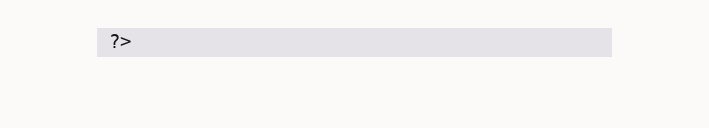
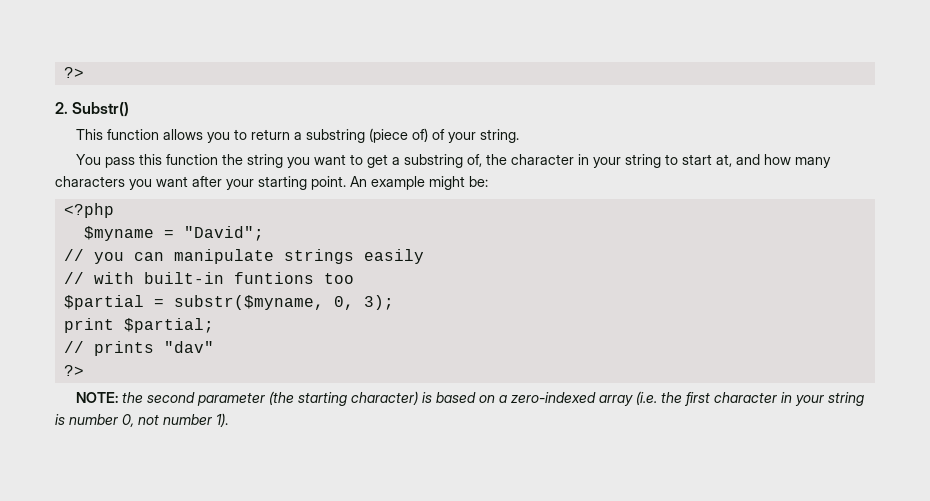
[108,34,131,48] ?> -> [63,67,84,78] [55,102,130,117] [76,128,520,143] [76,154,832,168] [55,176,488,190] [63,203,114,218] [83,226,264,241] [63,249,424,264] [63,272,354,284] [63,295,394,310] [63,318,214,333] [63,341,214,356] [63,365,84,376] [76,391,865,406] [55,413,228,427] ?> // 2. Substr() // This function allows you to return a substring (piece of) of your string. // You pass this function the string you want to get a substring of, the character in your string to start at, and how many characters you want after your starting point. An example might be: // <?php // $myname = "David"; // // you can manipulate strings easily // // with built-in funtions too // $partial = substr($myname, 0, 3); // print $partial; // // prints "dav" // ?> // NOTE: the second parameter (the starting character) is based on a zero-indexed array (i.e. the first character in your string is number 0, not number 1).

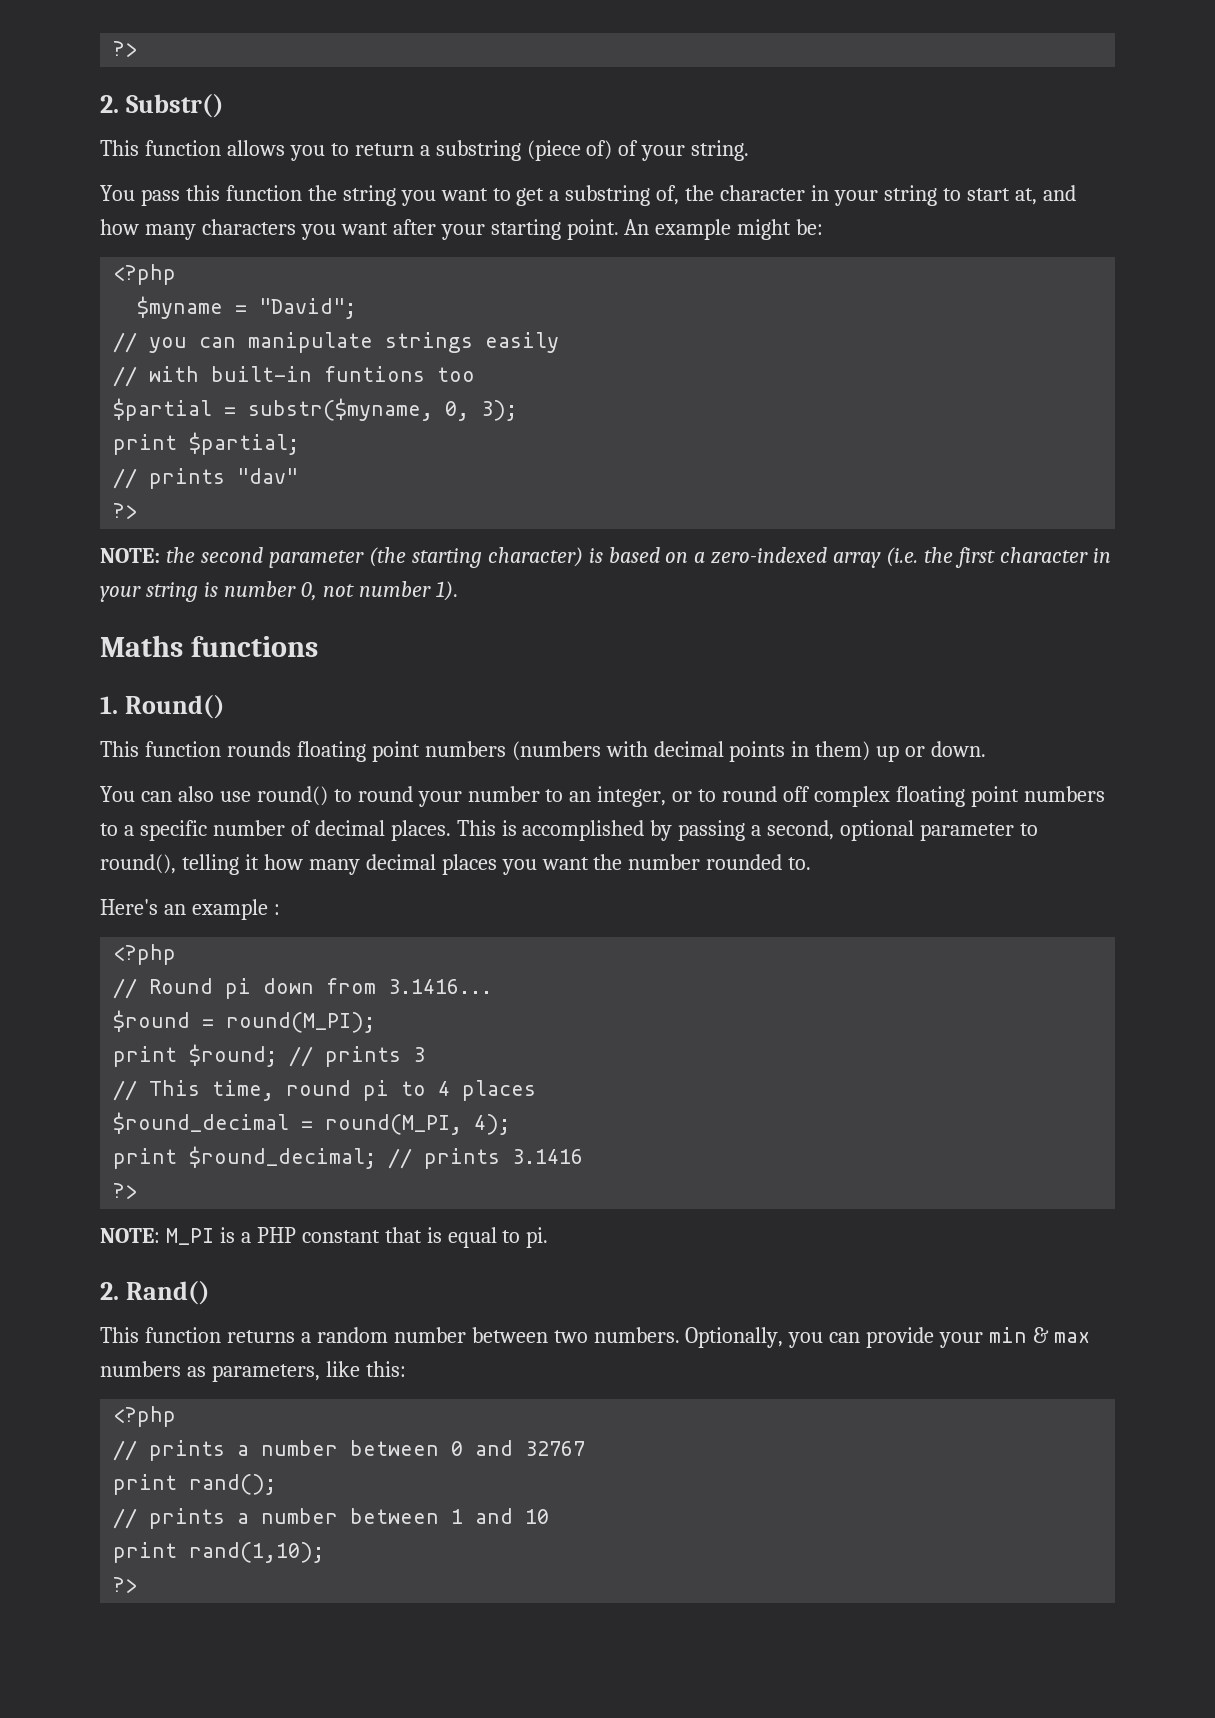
(228, 420) none -> [100,635,318,657] [100,695,225,719] [100,741,987,762] [100,786,1105,807] [100,820,1039,841] [100,854,812,875] [100,899,280,920] [113,944,177,965] [113,978,493,999] [113,1010,376,1033] [113,1044,426,1067] [113,1080,537,1101] [113,1112,511,1135] [113,1146,584,1169] [113,1183,138,1199] [100,1227,549,1248] [100,1281,210,1305] [100,1327,1091,1348] [100,1361,406,1382] [113,1406,177,1427] [113,1440,586,1461] [113,1474,277,1495] [113,1508,550,1529] [113,1542,325,1563] [113,1577,138,1593] // Maths functions // 1. Round() // This function rounds floating point numbers (numbers with decimal points in them) up or down. // You can also use round() to round your number to an integer, or to round off complex floating point numbers to a specific number of decimal places. This is accomplished by passing a second, optional parameter to round(), telling it how many decimal places you want the number rounded to. // Here's an example : // <?php // // Round pi down from 3.1416... // $round = round(M_PI); // print $round; // prints 3 // // This time, round pi to 4 places // $round_decimal = round(M_PI, 4); // print $round_decimal; // prints 3.1416 // ?> // NOTE: M_PI is a PHP constant that is equal to pi. // 2. Rand() // This function returns a random number between two numbers. Optionally, you can provide your min & max numbers as parameters, like this: // <?php // // prints a number between 0 and 32767 // print rand(); // // prints a number between 1 and 10 // print rand(1,10); // ?>

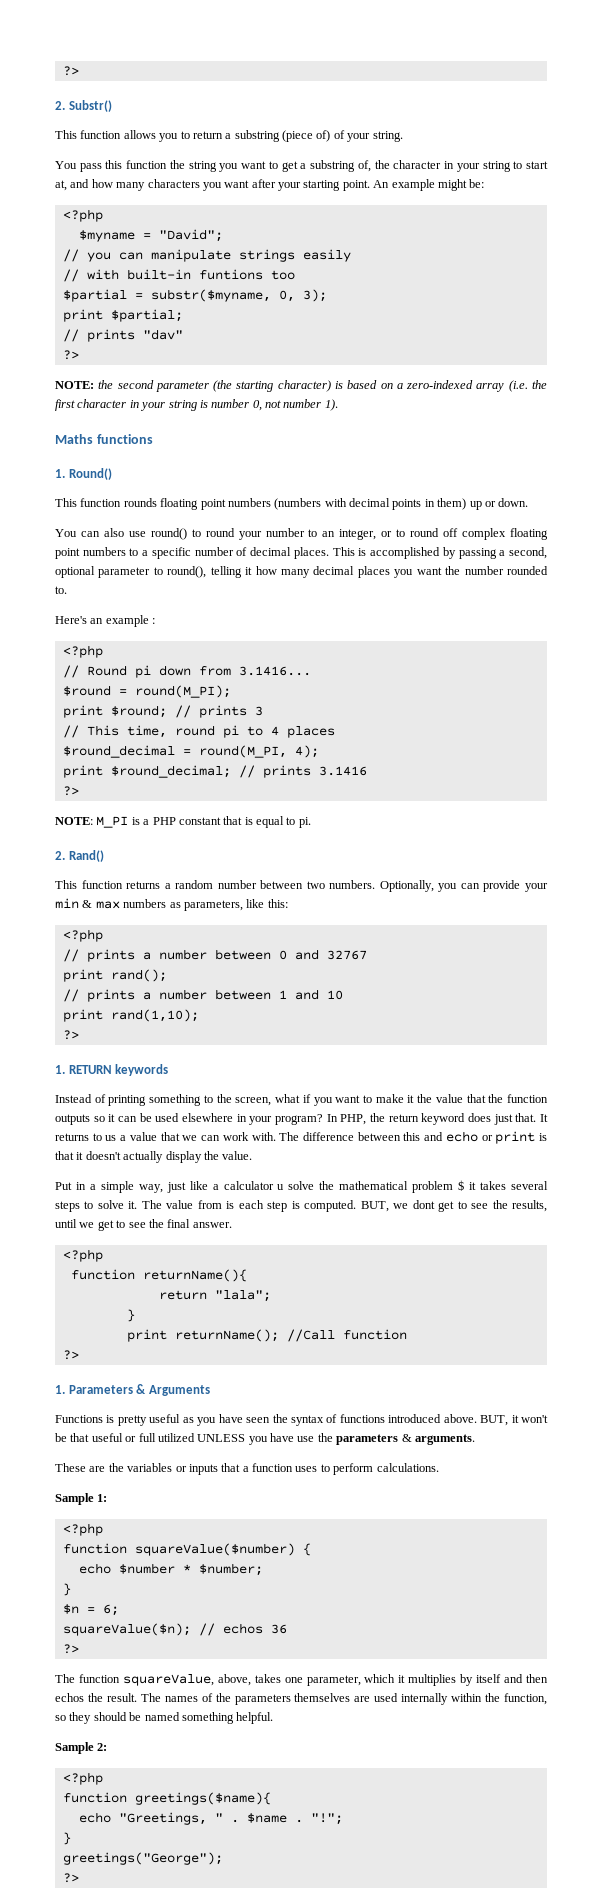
(138, 1585) none -> [55,1064,169,1076] [55,1094,549,1106] [55,1113,549,1125] [55,1131,548,1144] [55,1151,253,1163] [55,1180,548,1193] [55,1200,547,1212] [55,1219,232,1231] [62,1249,103,1262] [70,1269,247,1282] [158,1290,271,1302] [126,1309,135,1322] [126,1329,407,1342] [62,1350,79,1360] [55,1384,210,1396] [55,1414,548,1426] [55,1433,475,1445] [55,1463,439,1475] [55,1493,108,1505] [62,1523,103,1536] [62,1543,311,1556] [78,1563,263,1576] [62,1583,71,1596] [62,1604,119,1616] [62,1623,287,1636] [62,1644,79,1654] [55,1674,548,1686] [55,1693,547,1705] [55,1712,274,1724] [55,1742,108,1754] [62,1772,103,1785] [62,1792,271,1805] [78,1812,343,1825] [62,1832,71,1845] [62,1852,223,1865] [62,1873,79,1883] // 1. RETURN keywords // Instead of printing something to the screen, what if you want to make it the value that the function outputs so it can be used elsewhere in your program? In PHP, the return keyword does just that. It returns to us a value that we can work with. The difference between this and echo or print is that it doesn't actually display the value. // Put in a simple way, just like a calculator u solve the mathematical problem $ it takes several steps to solve it. The value from is each step is computed. BUT, we dont get to see the results, until we get to see the final answer. // <?php // function returnName(){ // return "lala"; // } // print returnName(); //Call function // ?> // 1. Parameters & Arguments // Functions is pretty useful as you have seen the syntax of functions introduced above. BUT, it won't be that useful or full utilized UNLESS you have use the parameters & arguments. // These are the variables or inputs that a function uses to perform calculations. // Sample 1: // <?php // function squareValue($number) { // echo $number * $number; // } // $n = 6; // squareValue($n); // echos 36 // ?> // The function squareValue, above, takes one parameter, which it multiplies by itself and then echos the result. The names of the parameters themselves are used internally within the function, so they should be named something helpful. // Sample 2: // <?php // function greetings($name){ // echo "Greetings, " . $name . "!"; // } // greetings("George"); // ?>

